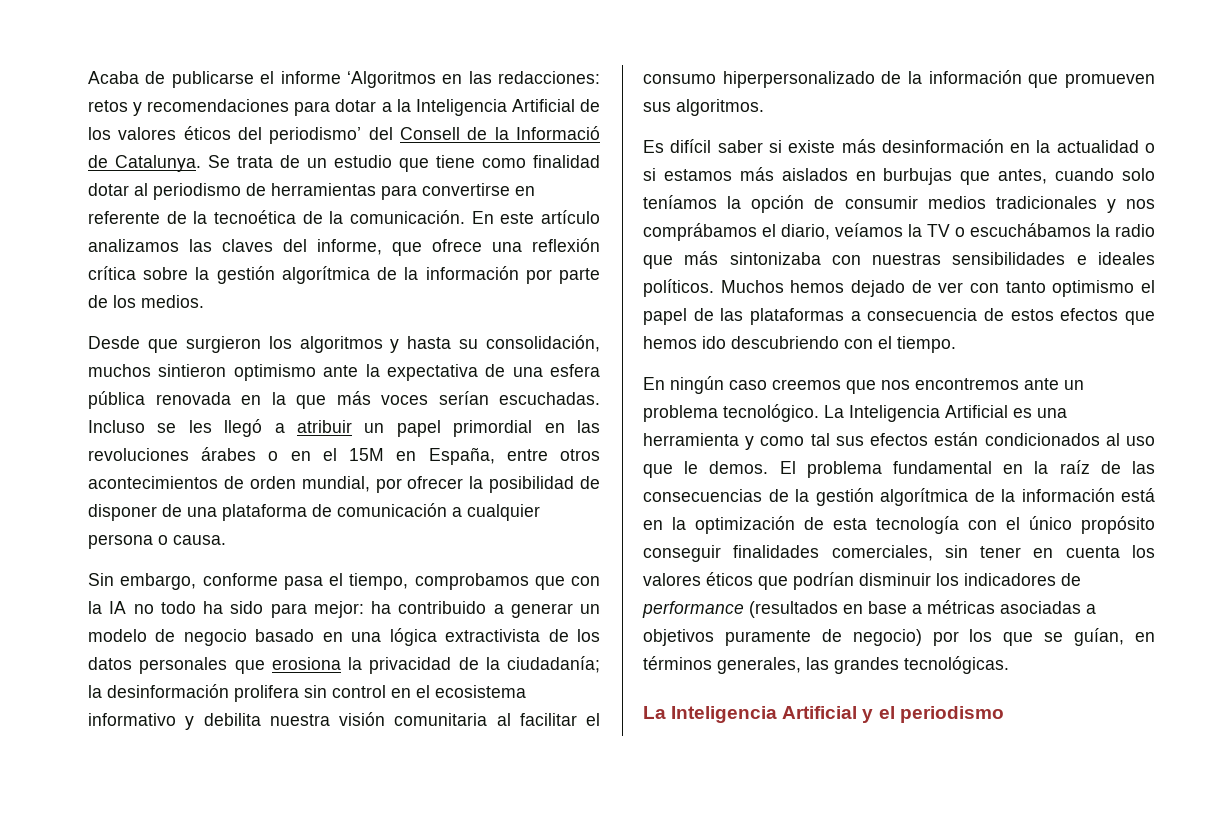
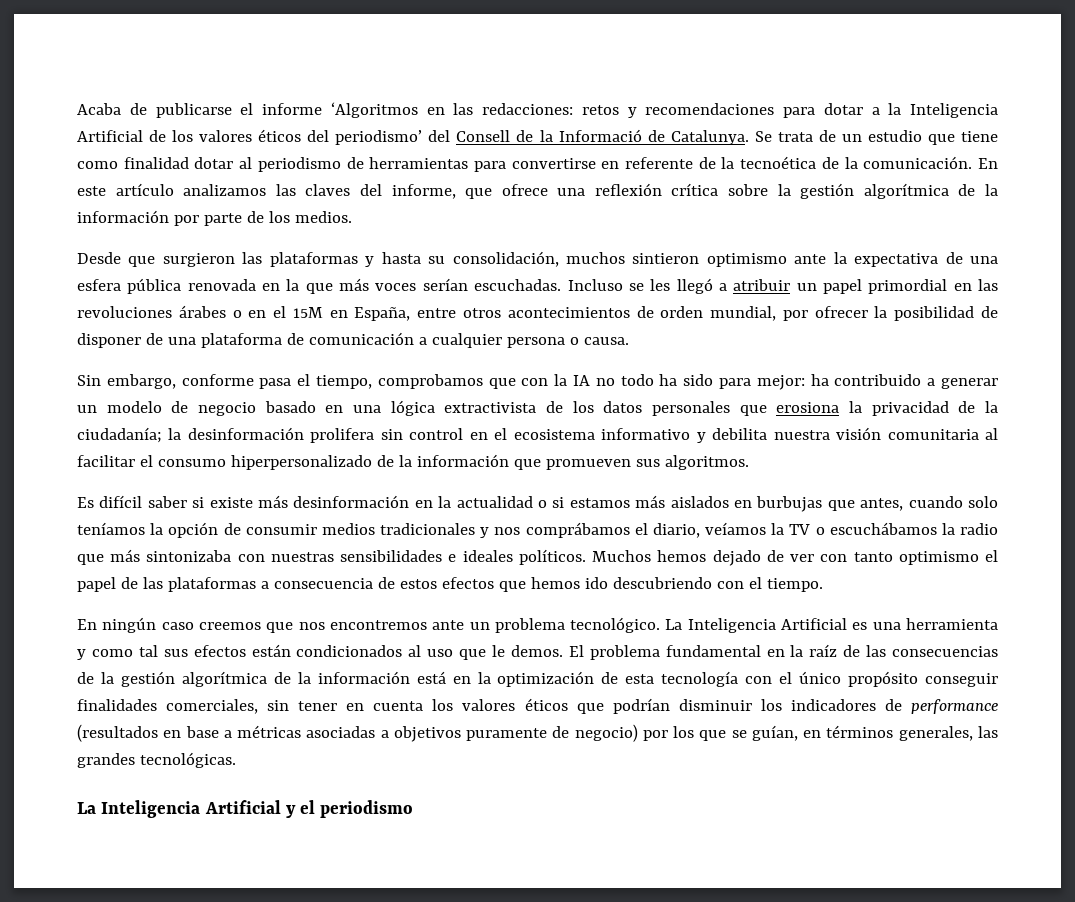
[268,336,383,353] los algoritmos -> [242,252,358,267] las plataformas

